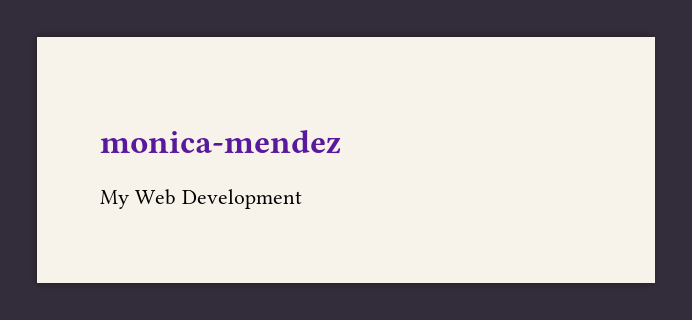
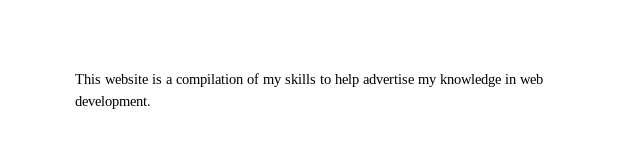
[100,130,341,154] [100,189,302,209] monica-mendez // My Web Development -> [75,73,543,87] [75,96,151,109] This website is a compilation of my skills to help advertise my knowledge in web development.

